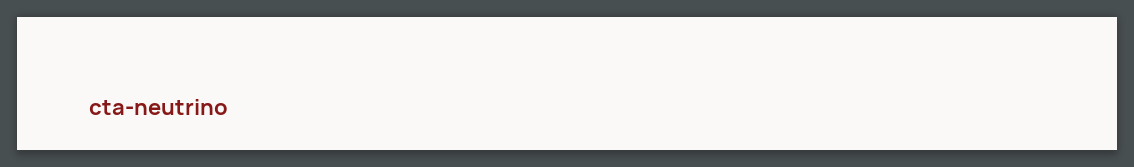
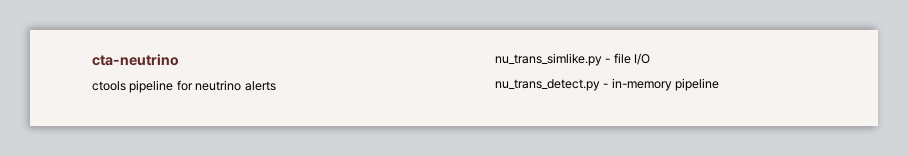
(228, 107) none -> [92,80,276,93] [495,53,651,66] [495,78,720,91] // ctools pipeline for neutrino alerts // nu_trans_simlike.py - file I/O // nu_trans_detect.py - in-memory pipeline

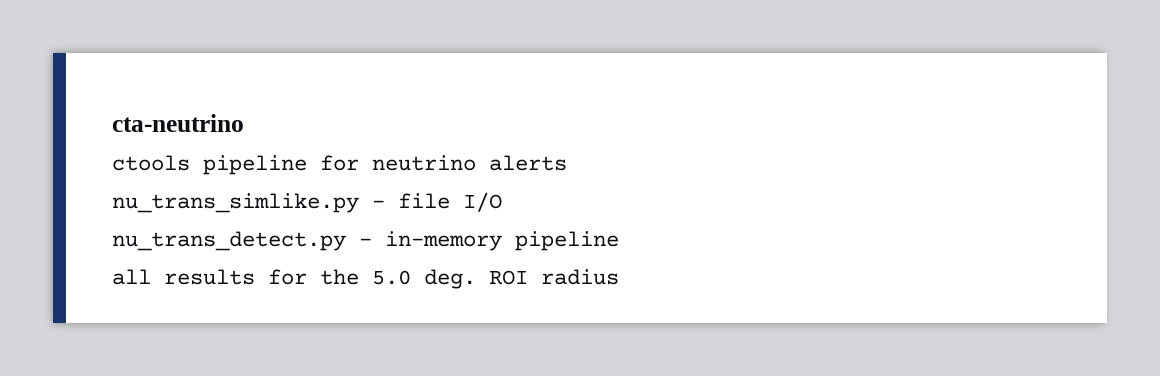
(720, 84) none -> [112,269,619,289] // all results for the 5.0 deg. ROI radius

